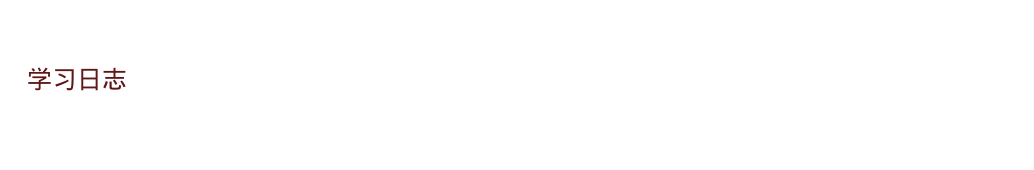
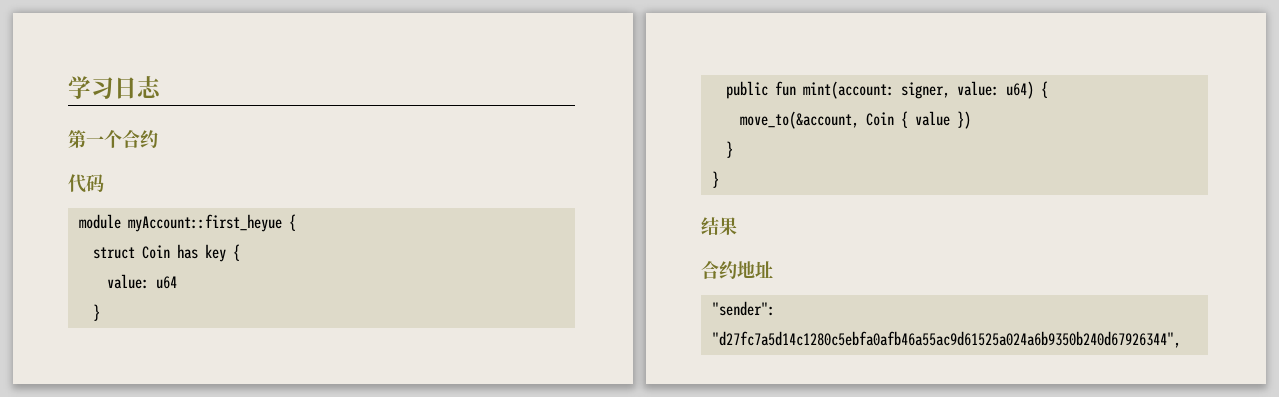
(127, 78) none -> [68,130,158,148] [68,174,104,193] [78,214,296,232] [92,244,240,262] [106,274,177,289] [92,304,100,321] [725,81,1048,99] [739,111,971,129] [725,141,733,158] [711,171,719,188] [701,217,737,236] [701,261,773,279] [711,301,775,316] [711,331,1181,348] // 第一个合约 // 代码 // module myAccount::first_heyue { // struct Coin has key { // value: u64 // } // public fun mint(account: signer, value: u64) { // move_to(&account, Coin { value }) // } // } // 结果 // 合约地址 // "sender": "d27fc7a5d14c1280c5ebfa0afb46a55ac9d61525a024a6b9350b240d67926344",

